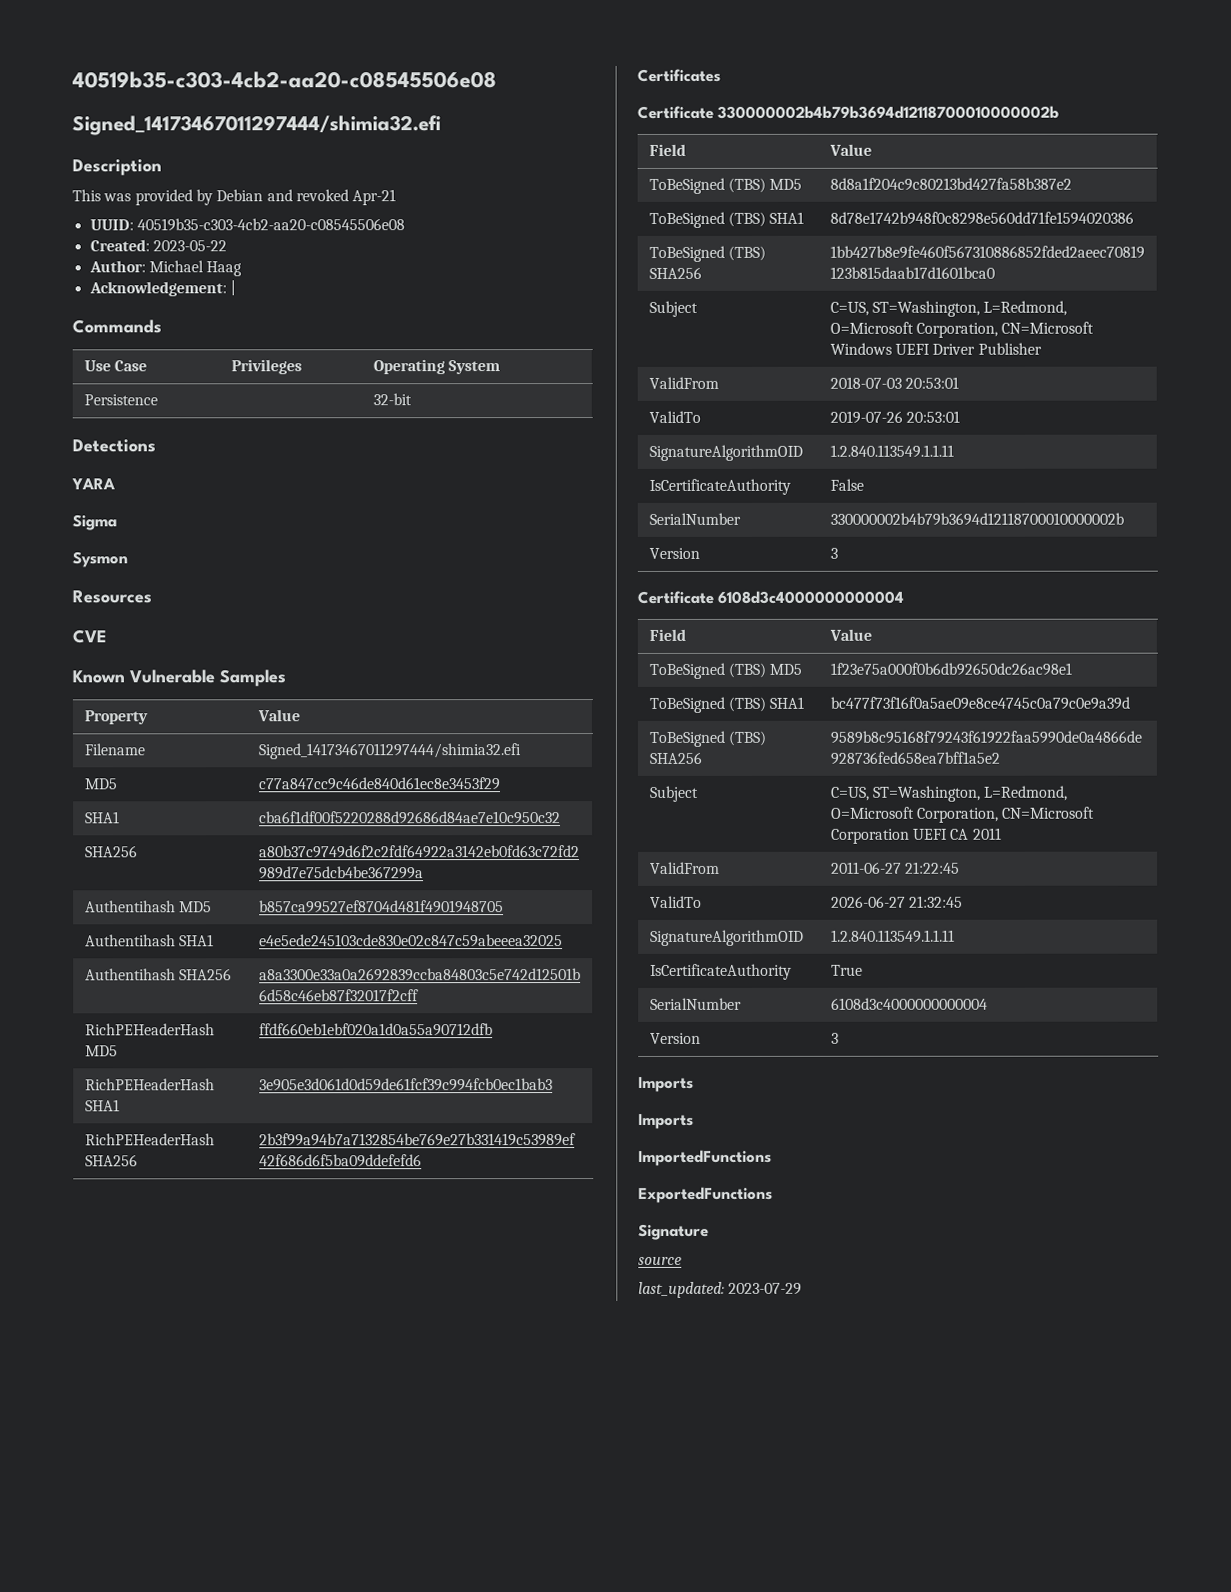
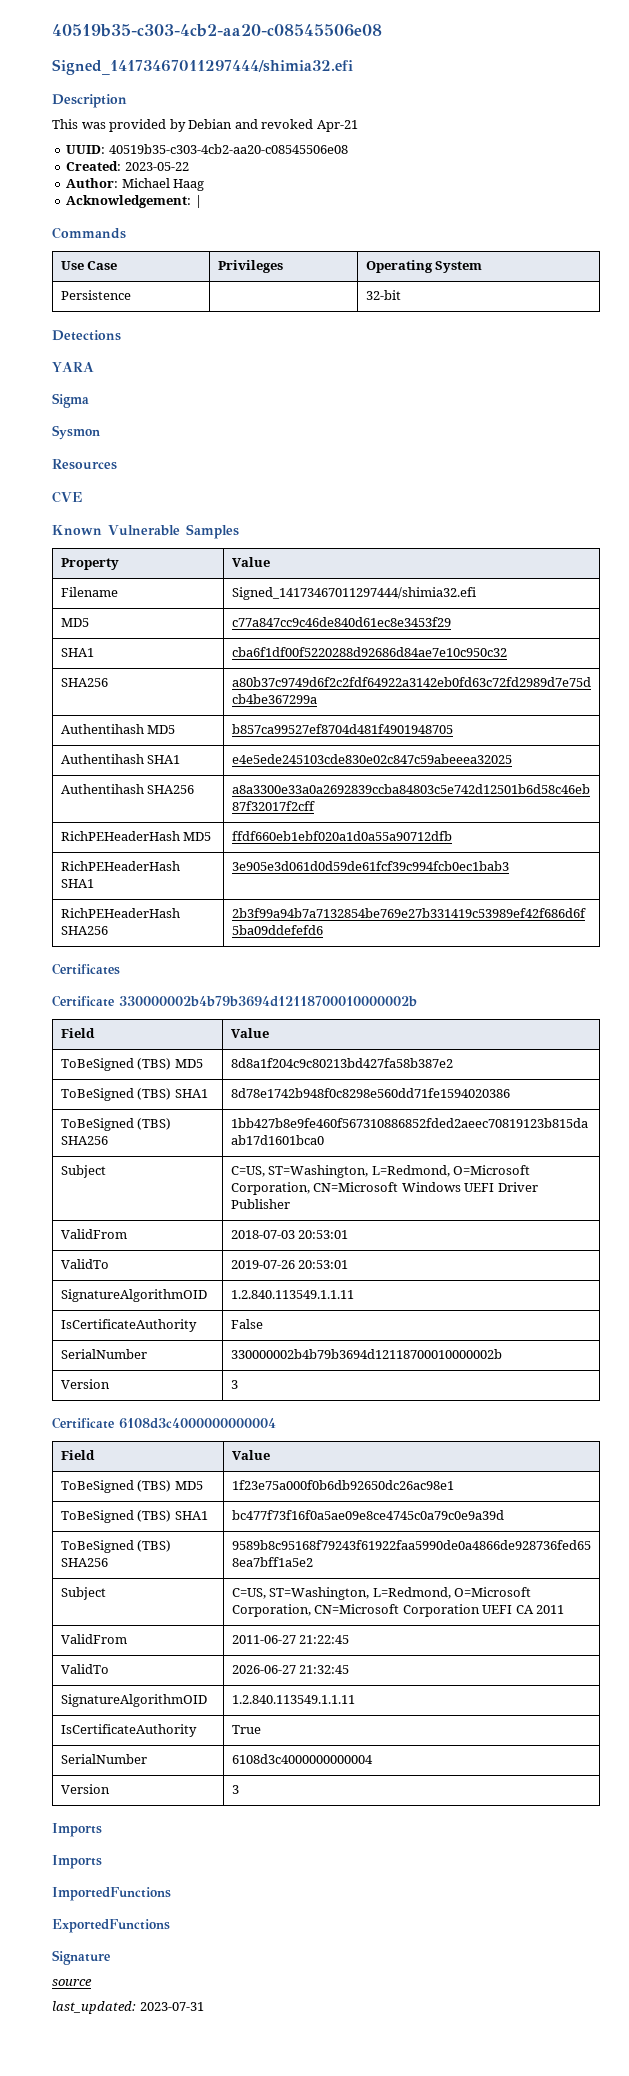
[728,1282,803,1295] 2023-07-29 -> [139,2002,204,2011] 2023-07-31

